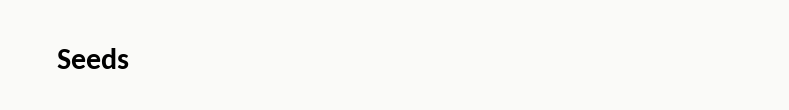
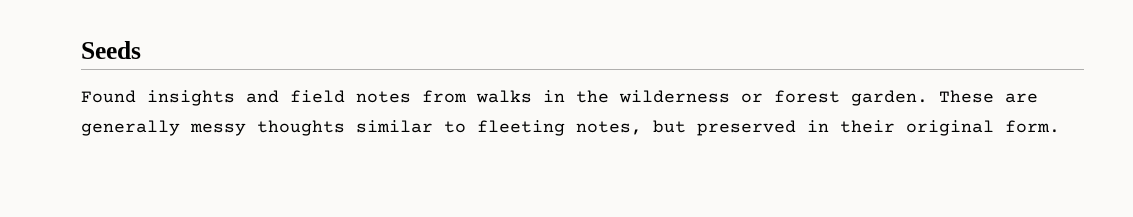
(129, 58) none -> [81,90,1038,106] [81,120,1060,136] // Found insights and field notes from walks in the wilderness or forest garden. These are generally messy thoughts similar to fleeting notes, but preserved in their original form.

